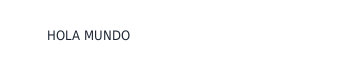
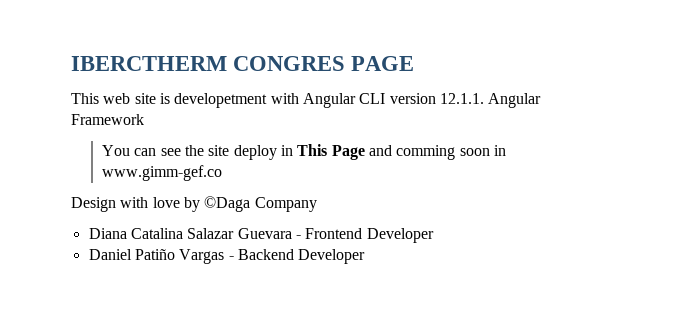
[47,30,130,41] HOLA MUNDO -> [71,56,415,71] [71,93,542,108] [71,114,144,125] [102,144,506,160] [102,165,223,181] [71,196,317,212] [88,228,434,243] [88,249,366,264] IBERCTHERM CONGRES PAGE // This web site is developetment with Angular CLI version 12.1.1. Angular Framework // You can see the site deploy in This Page and comming soon in www.gimm-gef.co // Design with love by ©Daga Company // Diana Catalina Salazar Guevara - Frontend Developer // Daniel Patiño Vargas - Backend Developer

